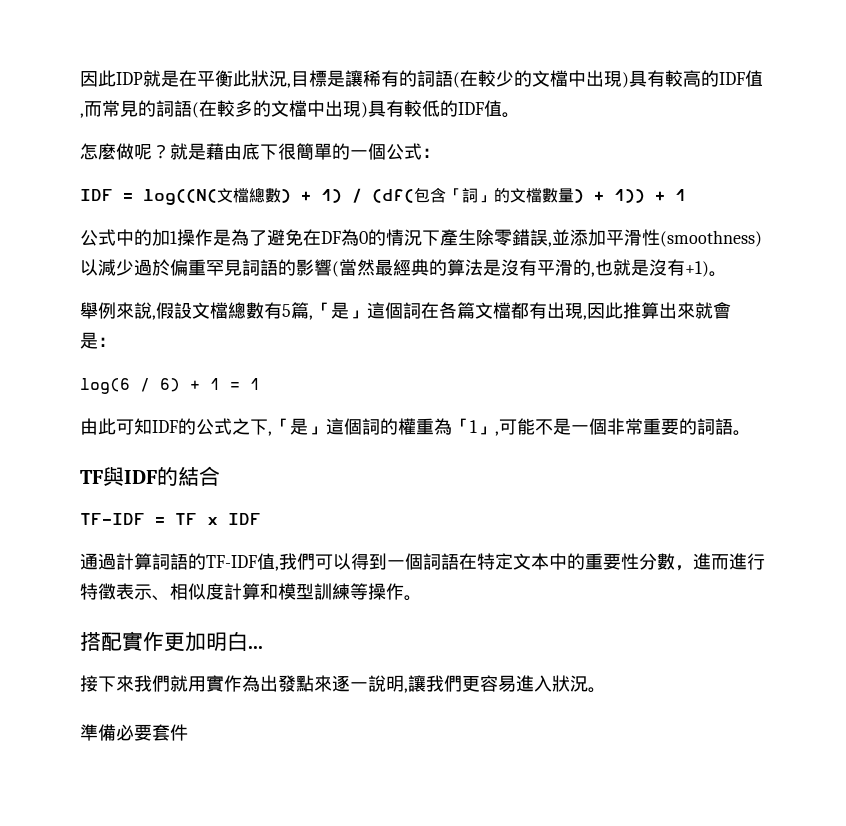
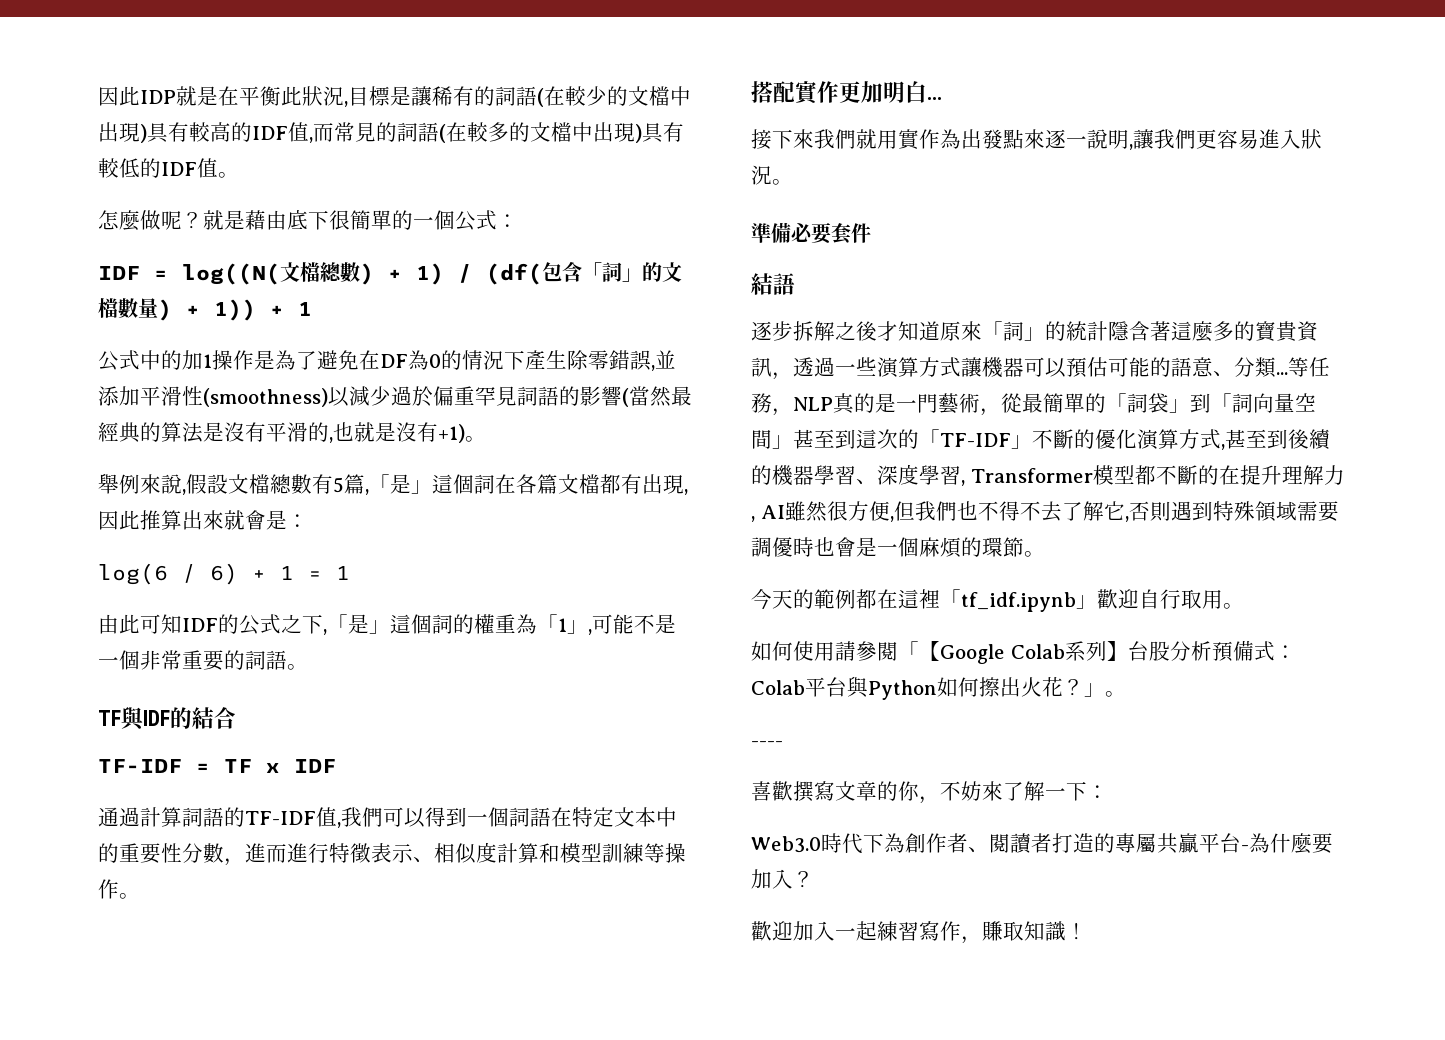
(188, 732) none -> [751,273,795,295] [751,321,1319,342] [751,357,1330,380] [751,393,1316,416] [751,429,1331,450] [751,464,1345,486] [751,501,1339,522] [751,537,1045,558] [751,589,1244,612] [751,640,1296,664] [751,676,1126,700] [751,741,783,747] [751,781,1108,804] [751,833,1333,854] [751,869,814,889] [751,921,1087,944] // 結語 // 逐步拆解之後才知道原來「詞」的統計隱含著這麼多的寶貴資訊，透過一些演算方式讓機器可以預估可能的語意、分類...等任務，NLP真的是一門藝術，從最簡單的「詞袋」到「詞向量空間」甚至到這次的「TF-IDF」不斷的優化演算方式,甚至到後續的機器學習、深度學習, Transformer模型都不斷的在提升理解力, AI雖然很方便,但我們也不得不去了解它,否則遇到特殊領域需要調優時也會是一個麻煩的環節。 // 今天的範例都在這裡「tf_idf.ipynb」歡迎自行取用。 // 如何使用請參閱「【Google Colab系列】台股分析預備式：Colab平台與Python如何擦出火花？」。 // ---- // 喜歡撰寫文章的你，不妨來了解一下： // Web3.0時代下為創作者、閱讀者打造的專屬共贏平台-為什麼要加入？ // 歡迎加入一起練習寫作，賺取知識！

